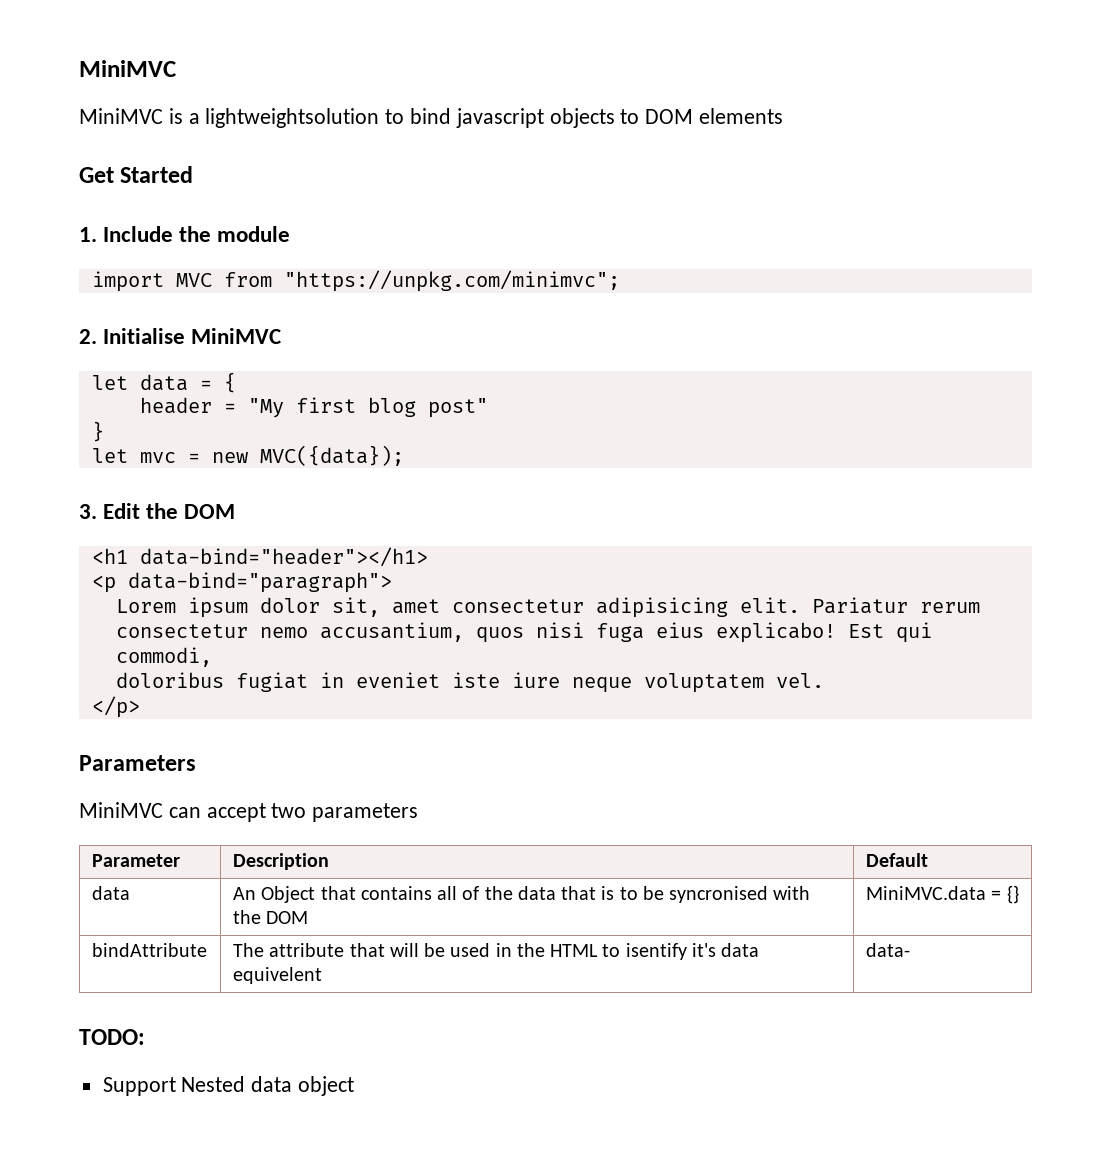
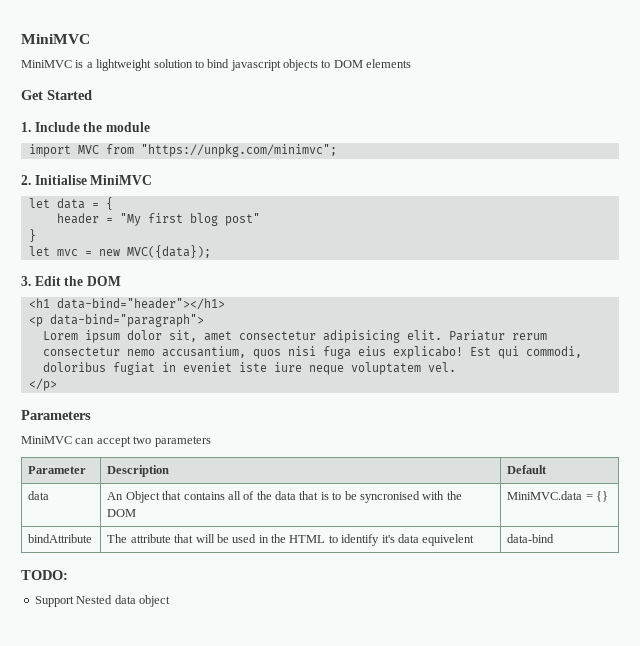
[205,108,380,128] lightweightsolution -> [96,59,193,71] lightweight solution
[625,943,687,960] isentify -> [341,534,380,546] identify
[865,943,910,957] data- -> [507,534,555,543] data-bind

